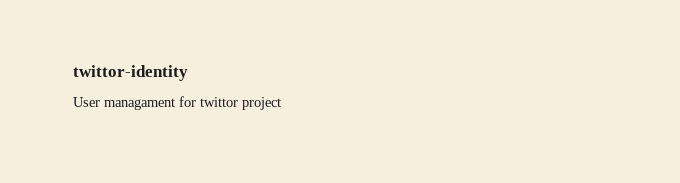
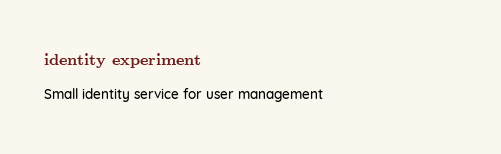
[73,65,188,81] [73,96,281,110] twittor-identity // User managament for twittor project -> [44,53,201,68] [44,88,323,102] identity experiment // Small identity service for user management

